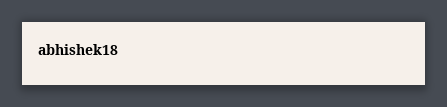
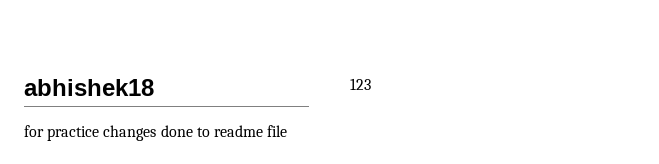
(118, 49) none -> [24,125,288,141] [350,78,371,90] // for practice changes done to readme file 123

